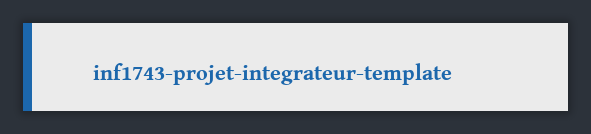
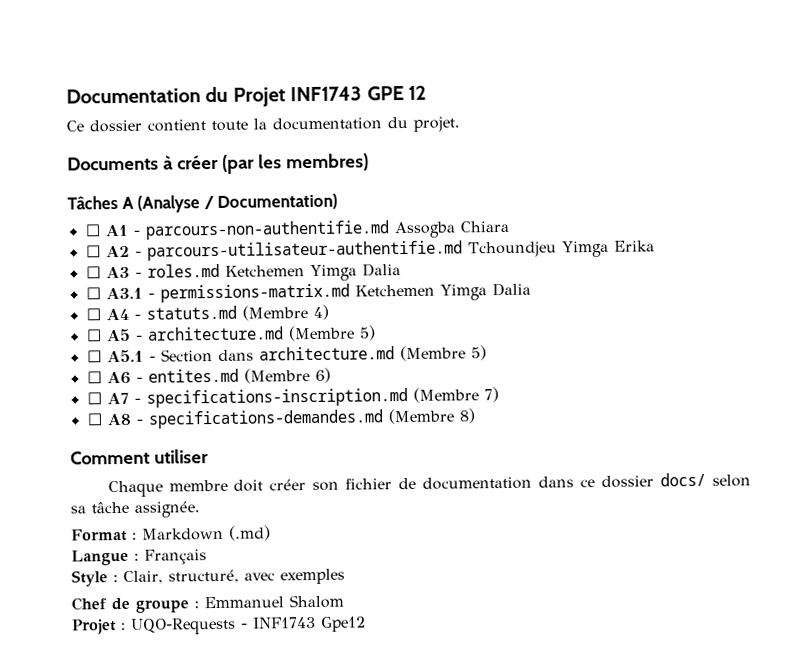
[93,63,452,85] inf1743-projet-integrateur-template -> [66,85,427,107] [66,116,460,133] [67,153,369,174] [67,193,339,213] [84,220,509,240] [85,240,655,261] [85,263,401,282] [85,282,531,303] [85,304,329,321] [85,325,376,342] [86,345,487,363] [86,367,331,385] [86,387,499,408] [86,408,475,429] [70,449,209,465] [107,472,752,498] [70,501,200,518] [71,525,271,542] [71,549,207,566] [71,568,345,587] [71,594,344,613] [72,616,366,635] Documentation du Projet INF1743 GPE 12 // Ce dossier contient toute la documentation du projet. // Documents à créer (par les membres) // Tâches A (Analyse / Documentation) // ☐ A1 - parcours-non-authentifie.md Assogba Chiara // ☐ A2 - parcours-utilisateur-authentifie.md Tchoundjeu Yimga Erika // ☐ A3 - roles.md Ketchemen Yimga Dalia // ☐ A3.1 - permissions-matrix.md Ketchemen Yimga Dalia // ☐ A4 - statuts.md (Membre 4) // ☐ A5 - architecture.md (Membre 5) // ☐ A5.1 - Section dans architecture.md (Membre 5) // ☐ A6 - entites.md (Membre 6) // ☐ A7 - specifications-inscription.md (Membre 7) // ☐ A8 - specifications-demandes.md (Membre 8) // Comment utiliser // Chaque membre doit créer son fichier de documentation dans ce dossier docs/ selon sa tâche assignée. // Format : Markdown (.md) // Langue : Français // Style : Clair, structuré, avec exemples // Chef de groupe : Emmanuel Shalom // Projet : UQO-Requests - INF1743 Gpe12

